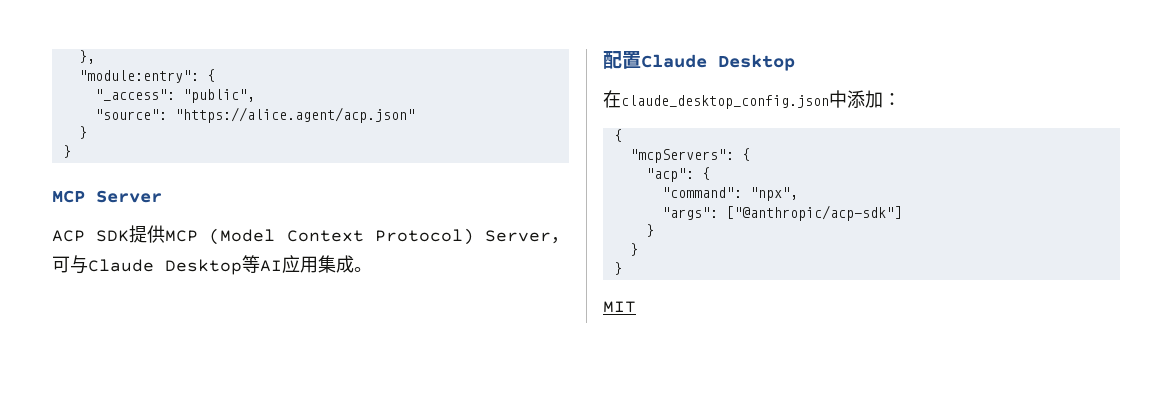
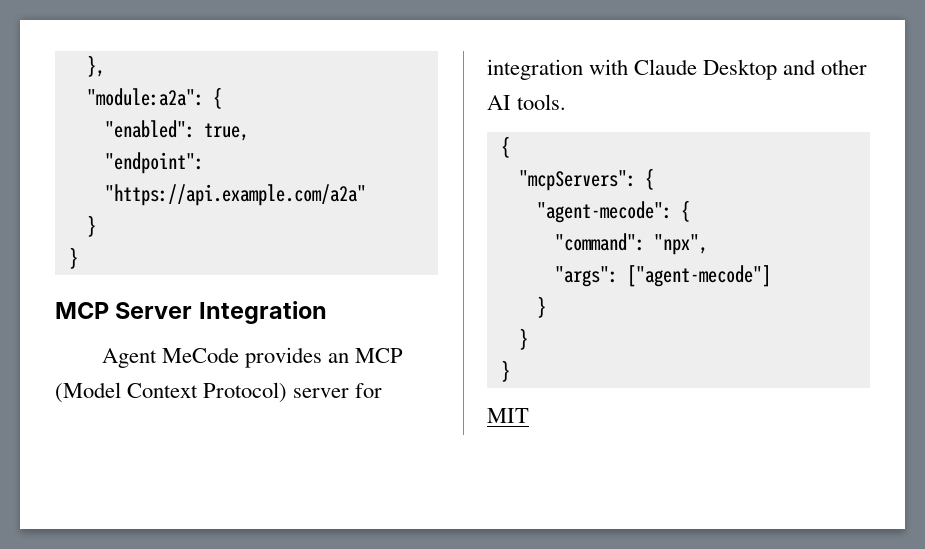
[78,69,215,83] [94,89,255,103] [94,107,415,123] "module:entry": { // "_access": "public", // "source": "https://alice.agent/acp.json" -> [86,87,222,109] [104,120,249,141] [104,152,204,174] [104,184,366,206] "module:a2a": { // "enabled": true, // "endpoint": "https://api.example.com/a2a"
[52,225,569,245] [52,255,372,275] [603,51,795,71] [603,90,901,109] // ACP SDK提供MCP (Model Context Protocol) Server，可与Claude Desktop等AI应用集成。 // 配置Claude Desktop // 在claude_desktop_config.json中添加： -> [198,301,327,324] [101,347,404,368] [55,382,383,403] [487,59,868,80] [487,94,567,110] Integration // Agent MeCode provides an MCP (Model Context Protocol) server for integration with Claude Desktop and other AI tools.
[645,168,694,182] "acp": -> [536,201,672,223] "agent-mecode":
[725,205,902,221] ["@anthropic/acp-sdk"] -> [626,265,771,287] ["agent-mecode"]

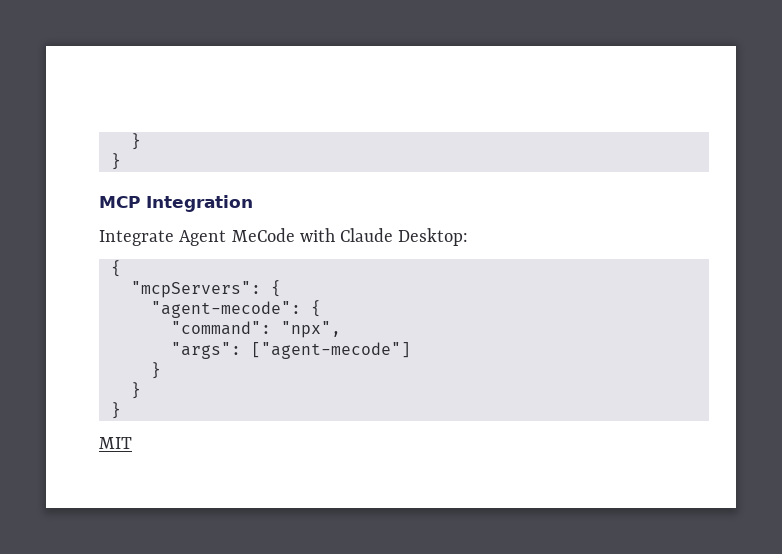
[86,55,105,77] [86,87,222,109] [104,120,249,141] [104,152,204,174] [104,184,366,206] }, // "module:a2a": { // "enabled": true, // "endpoint": "https://api.example.com/a2a" // -> (130, 141) none
[115,302,193,319] Server -> (140, 202) none
(327, 312) none -> [99,230,174,246] Integrate
[245,347,404,368] [55,382,383,403] [487,59,868,80] [487,94,567,110] provides an MCP (Model Context Protocol) server for integration with Claude Desktop and other AI tools. -> [299,228,469,246] with Claude Desktop:

